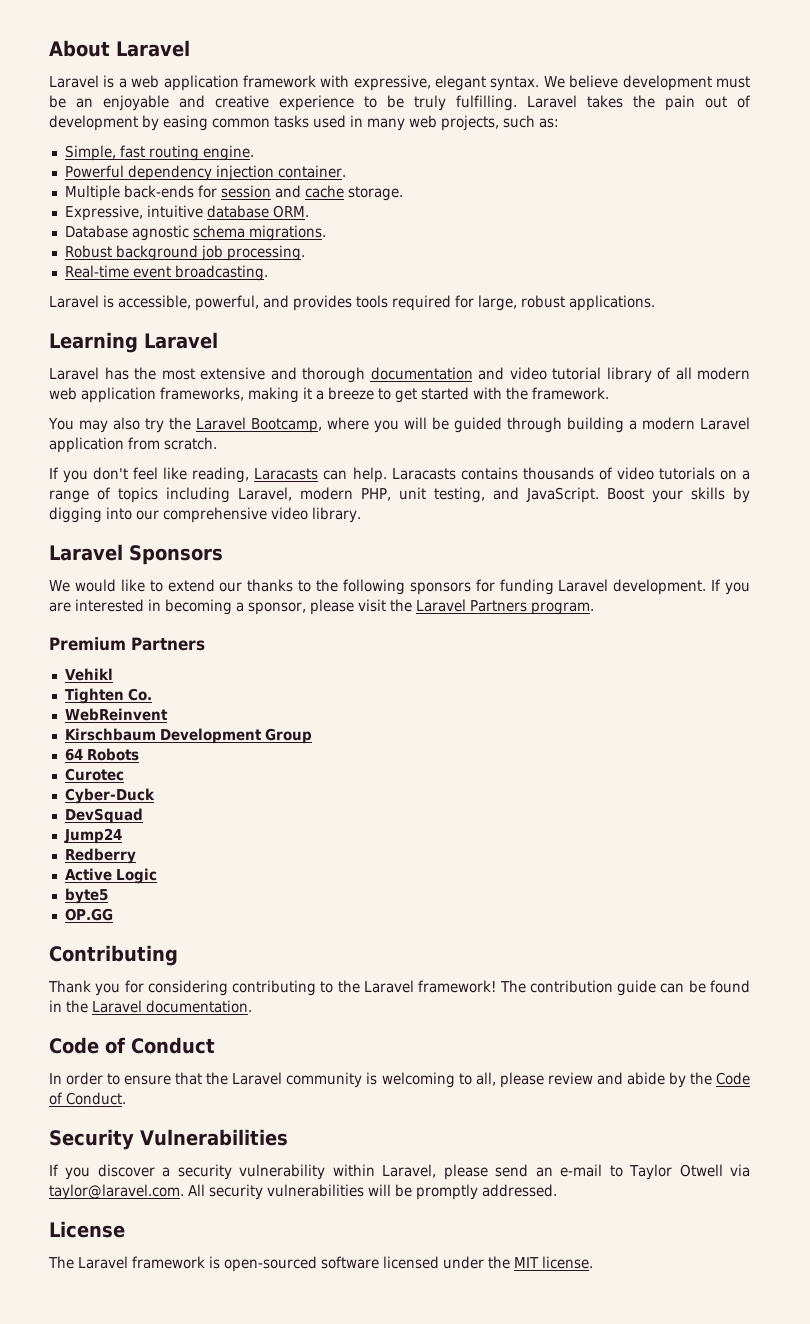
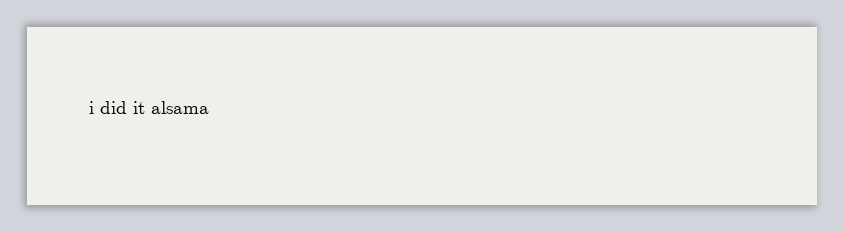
[49,40,190,57] [49,75,750,91] [49,95,751,111] [49,115,559,131] [64,145,254,161] [64,165,346,181] [64,185,403,201] [64,205,309,221] [64,225,326,241] [64,245,305,261] [64,265,268,281] [49,295,655,311] [49,332,218,353] [49,367,750,383] [49,387,609,403] [48,417,750,433] [49,437,217,453] [49,467,750,483] [49,487,750,503] [49,507,361,523] [49,544,223,565] [49,579,750,595] [49,599,594,615] [49,637,205,651] [64,668,113,681] [64,688,152,704] [64,708,168,721] [64,728,312,744] [64,748,139,761] [64,768,124,781] [64,788,155,804] [64,808,143,824] [63,828,122,844] [64,848,136,864] [64,868,157,884] [64,888,108,904] [64,908,113,921] [49,945,178,966] [48,980,751,996] [49,1000,252,1013] [49,1037,215,1054] [49,1072,750,1088] [49,1092,126,1105] [49,1129,288,1150] [49,1164,751,1180] [49,1184,557,1200] [49,1221,125,1238] [48,1256,593,1272] About Laravel // Laravel is a web application framework with expressive, elegant syntax. We believe development must be an enjoyable and creative experience to be truly fulfilling. Laravel takes the pain out of development by easing common tasks used in many web projects, such as: // Simple, fast routing engine. // Powerful dependency injection container. // Multiple back-ends for session and cache storage. // Expressive, intuitive database ORM. // Database agnostic schema migrations. // Robust background job processing. // Real-time event broadcasting. // Laravel is accessible, powerful, and provides tools required for large, robust applications. // Learning Laravel // Laravel has the most extensive and thorough documentation and video tutorial library of all modern web application frameworks, making it a breeze to get started with the framework. // You may also try the Laravel Bootcamp, where you will be guided through building a modern Laravel application from scratch. // If you don't feel like reading, Laracasts can help. Laracasts contains thousands of video tutorials on a range of topics including Laravel, modern PHP, unit testing, and JavaScript. Boost your skills by digging into our comprehensive video library. // Laravel Sponsors // We would like to extend our thanks to the following sponsors for funding Laravel development. If you are interested in becoming a sponsor, please visit the Laravel Partners program. // Premium Partners // Vehikl // Tighten Co. // WebReinvent // Kirschbaum Development Group // 64 Robots // Curotec // Cyber-Duck // DevSquad // Jump24 // Redberry // Active Logic // byte5 // OP.GG // Contributing // Thank you for considering contributing to the Laravel framework! The contribution guide can be found in the Laravel documentation. // Code of Conduct // In order to ensure that the Laravel community is welcoming to all, please review and abide by the Code of Conduct. // Security Vulnerabilities // If you discover a security vulnerability within Laravel, please send an e-mail to Taylor Otwell via taylor@laravel.com. All security vulnerabilities will be promptly addressed. // License // The Laravel framework is open-sourced software licensed under the MIT license. -> [89,101,209,114] i did it alsama

